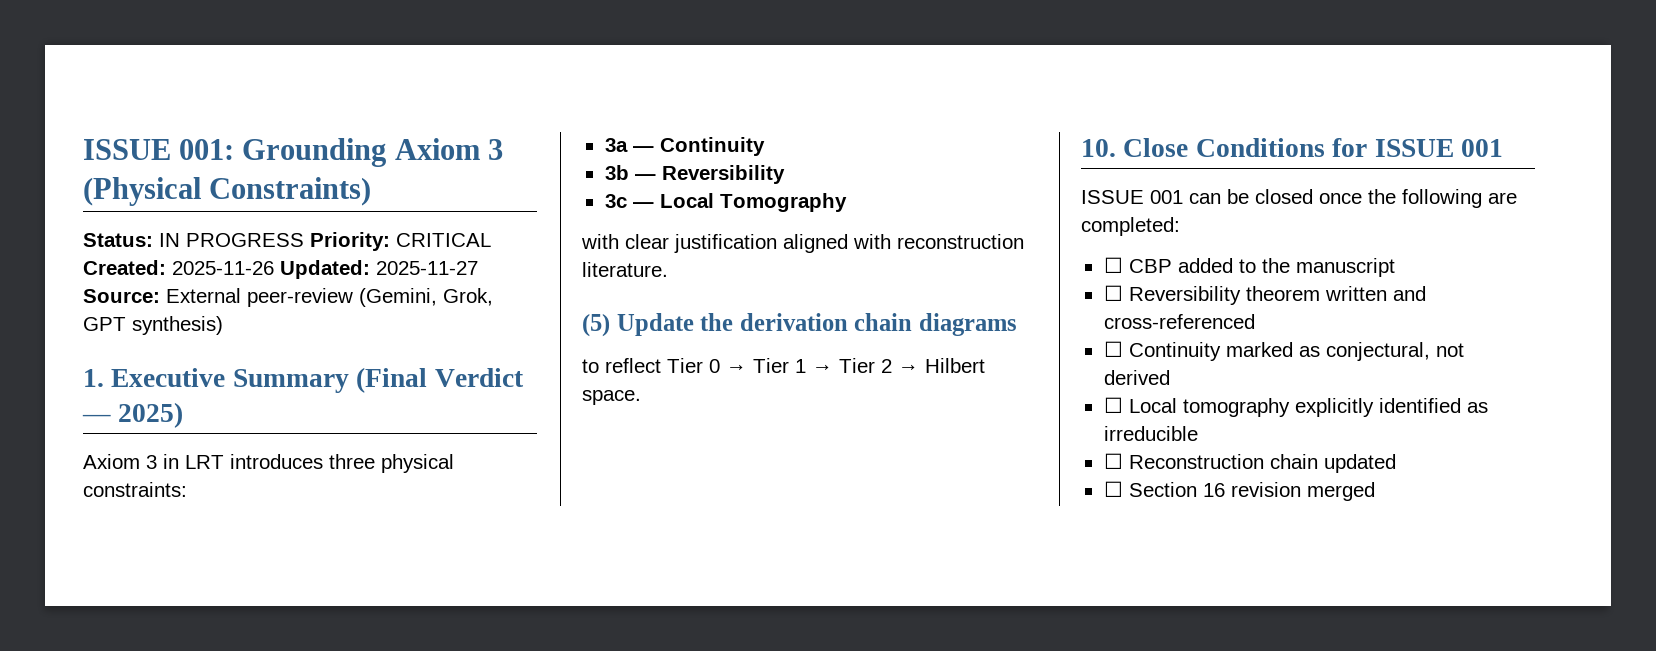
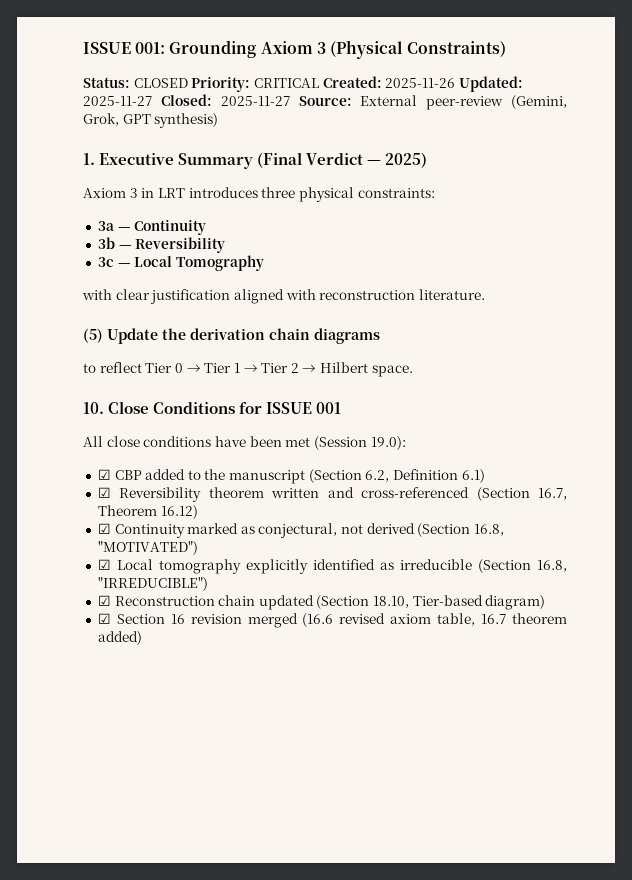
[159,233,304,247] IN PROGRESS -> [133,78,188,88] CLOSED
(478, 268) none -> [160,94,290,106] Closed: 2025-11-27
[1081,189,1517,208] [1081,217,1180,236] [1103,257,1123,273] ISSUE 001 can be closed once the following are completed: // ☐ -> [83,436,406,450] [97,469,111,480] All close conditions have been met (Session 19.0): // ☑
[1103,285,1123,301] // ☐ -> [308,469,485,483] [97,487,111,498] (Section 6.2, Definition 6.1) // ☑
[1103,341,1123,357] // ☐ -> [476,487,567,501] [97,505,198,519] [97,523,111,534] (Section 16.7, Theorem 16.12) // ☑
[1103,397,1123,413] // ☐ -> [417,523,505,537] [97,541,198,555] [97,559,111,570] (Section 16.8, "MOTIVATED") // ☑
[1103,453,1123,469] // ☐ -> [477,559,567,573] [97,577,208,591] [97,595,111,606] (Section 16.8, "IRREDUCIBLE") // ☑
[1103,481,1375,501] // ☐ Section 16 revision merged -> [316,595,546,610] [97,613,567,628] [97,631,142,645] (Section 18.10, Tier-based diagram) // ☑ Section 16 revision merged (16.6 revised axiom table, 16.7 theorem added)

